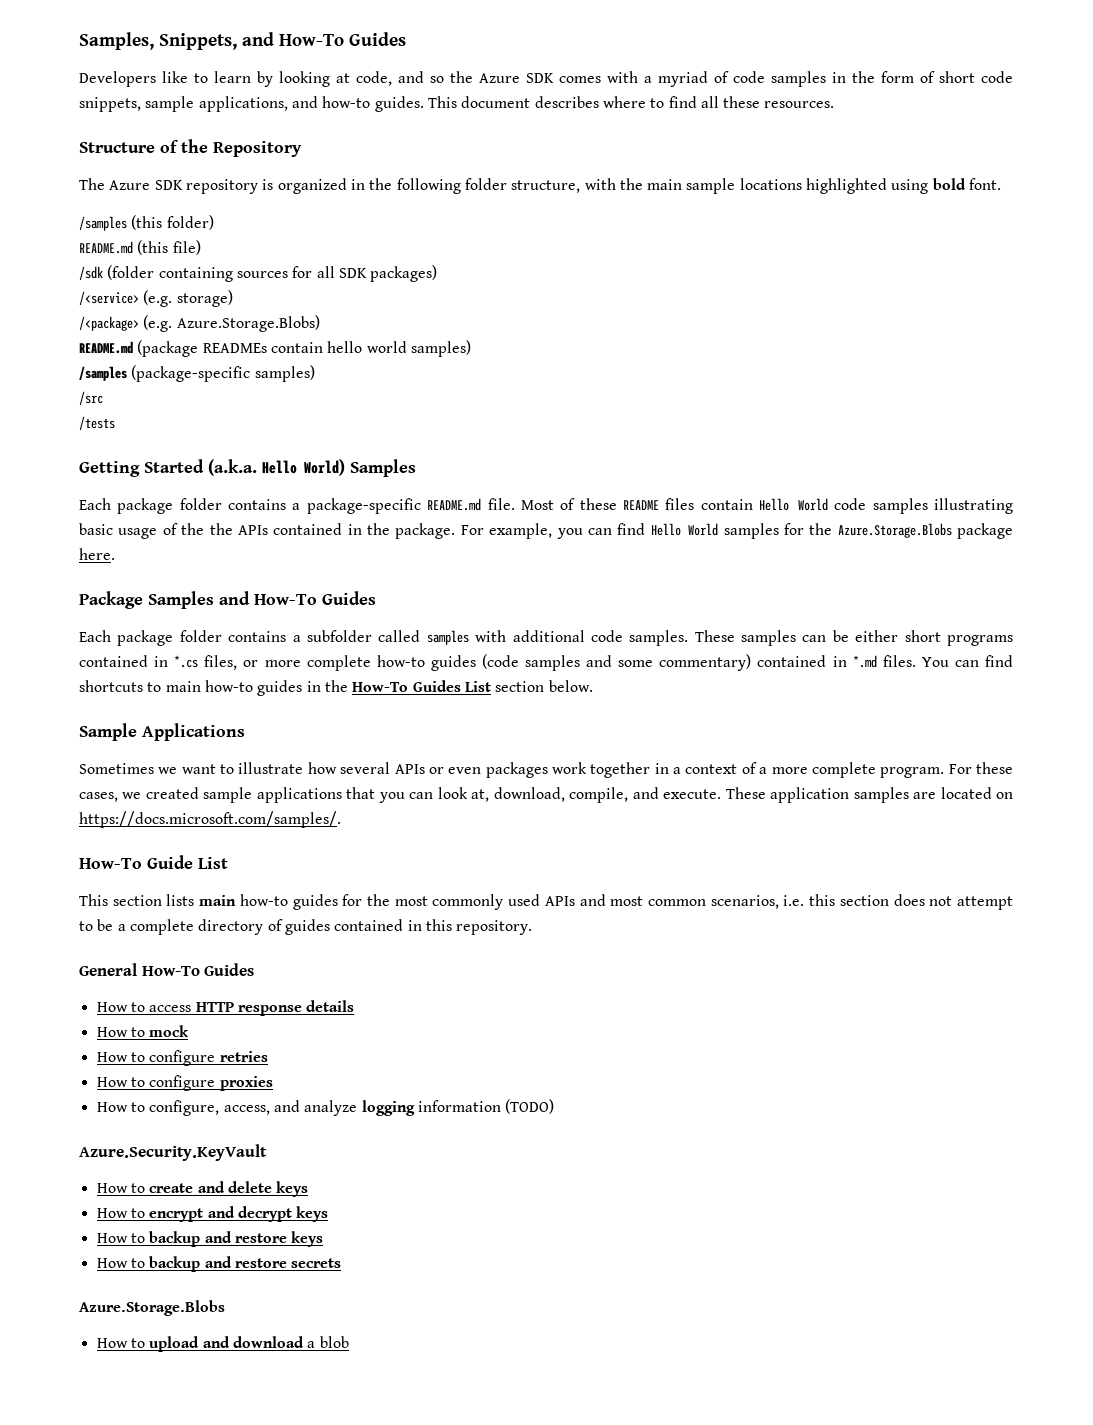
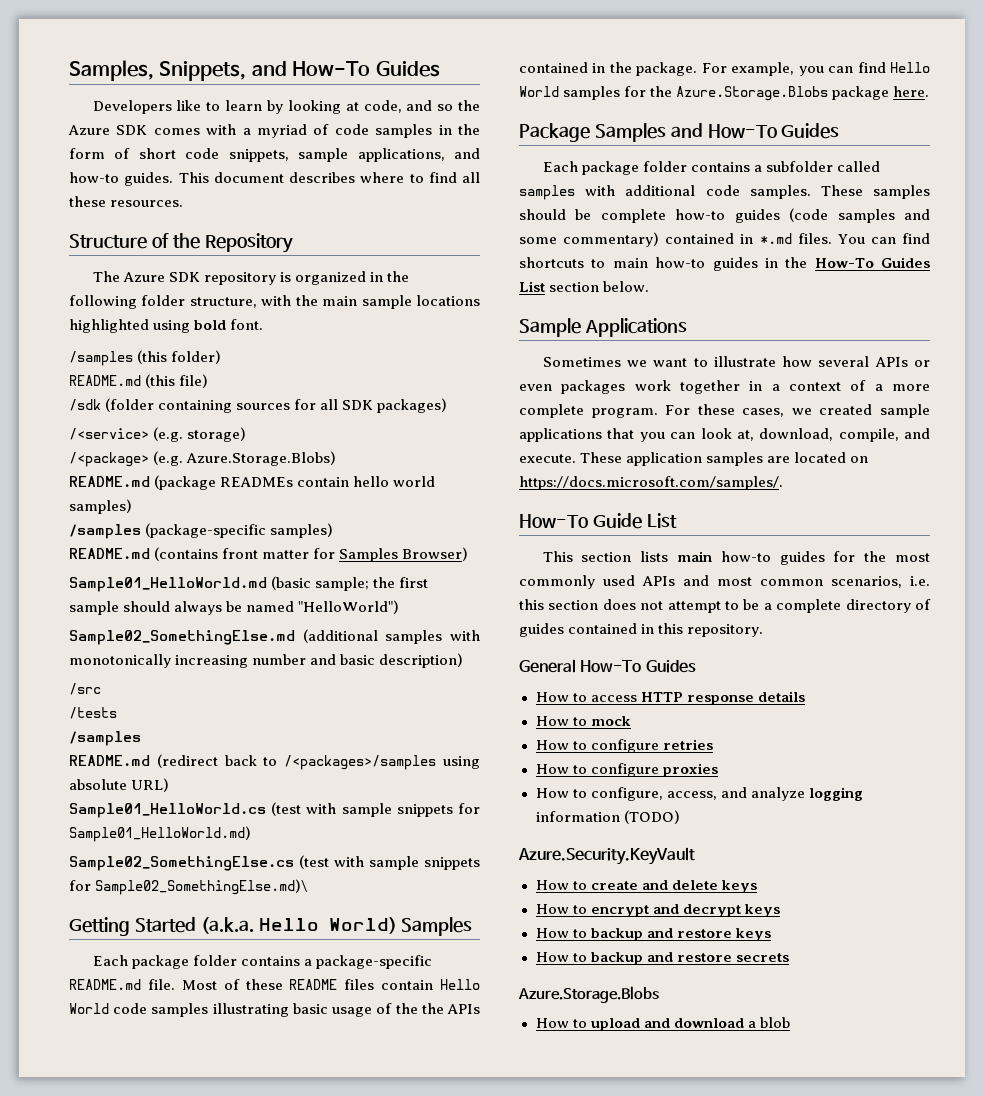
[79,391,103,405] [79,416,115,430] /src // /tests -> [69,547,469,562] [69,576,429,592] [69,600,400,615] [69,629,481,645] [69,653,464,668] [69,683,101,695] [69,707,117,719] [69,731,141,746] [69,754,481,770] [69,778,170,792] [69,802,480,818] [69,826,251,842] [69,855,480,871] [69,879,308,895] README.md (contains front matter for Samples Browser) // Sample01_HelloWorld.md (basic sample; the first sample should always be named "HelloWorld") // Sample02_SomethingElse.md (additional samples with monotonically increasing number and basic description) // /src // /tests // /samples // README.md (redirect back to /<packages>/samples using absolute URL) // Sample01_HelloWorld.cs (test with sample snippets for Sample01_HelloWorld.md) // Sample02_SomethingElse.cs (test with sample snippets for Sample02_SomethingElse.md)\
[802,630,1014,646] [79,655,301,670] can be either short programs contained in *.cs files, or more -> [519,209,592,220] should be

